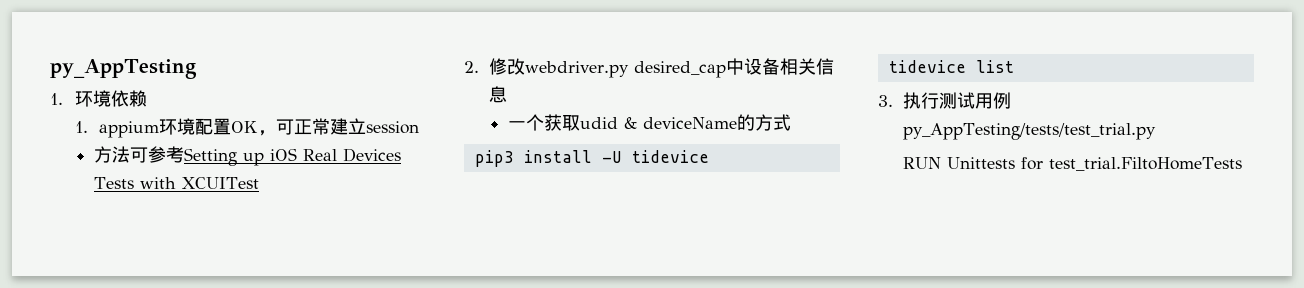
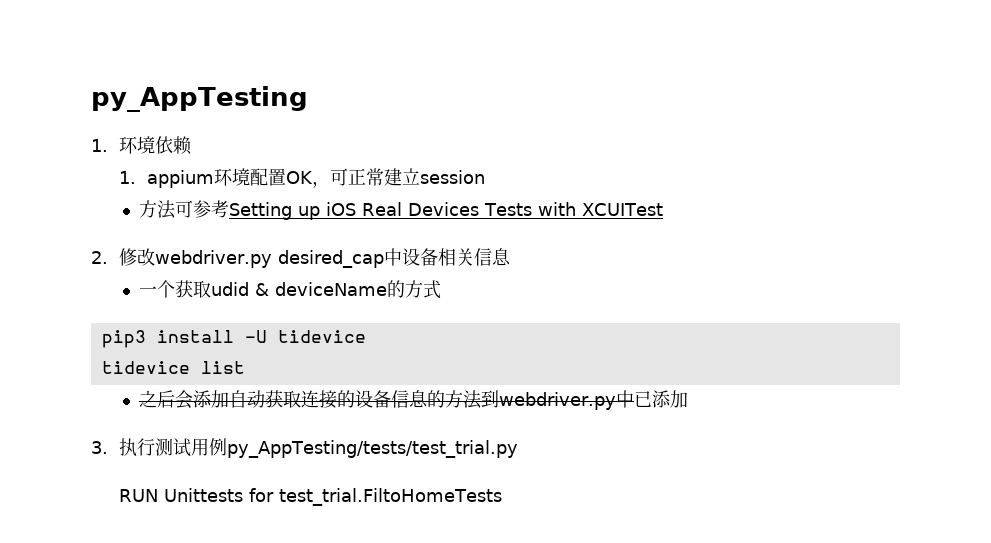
(1014, 66) none -> [138,390,688,410] // 之后会添加自动获取连接的设备信息的方法到webdriver.py中已添加

